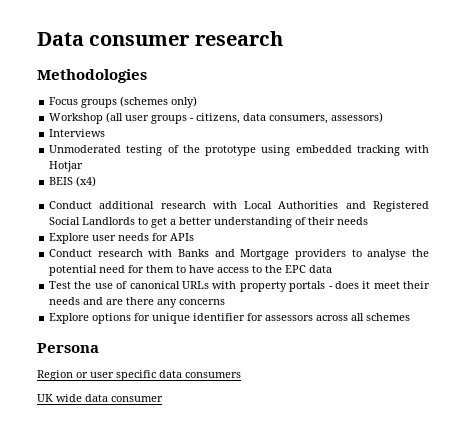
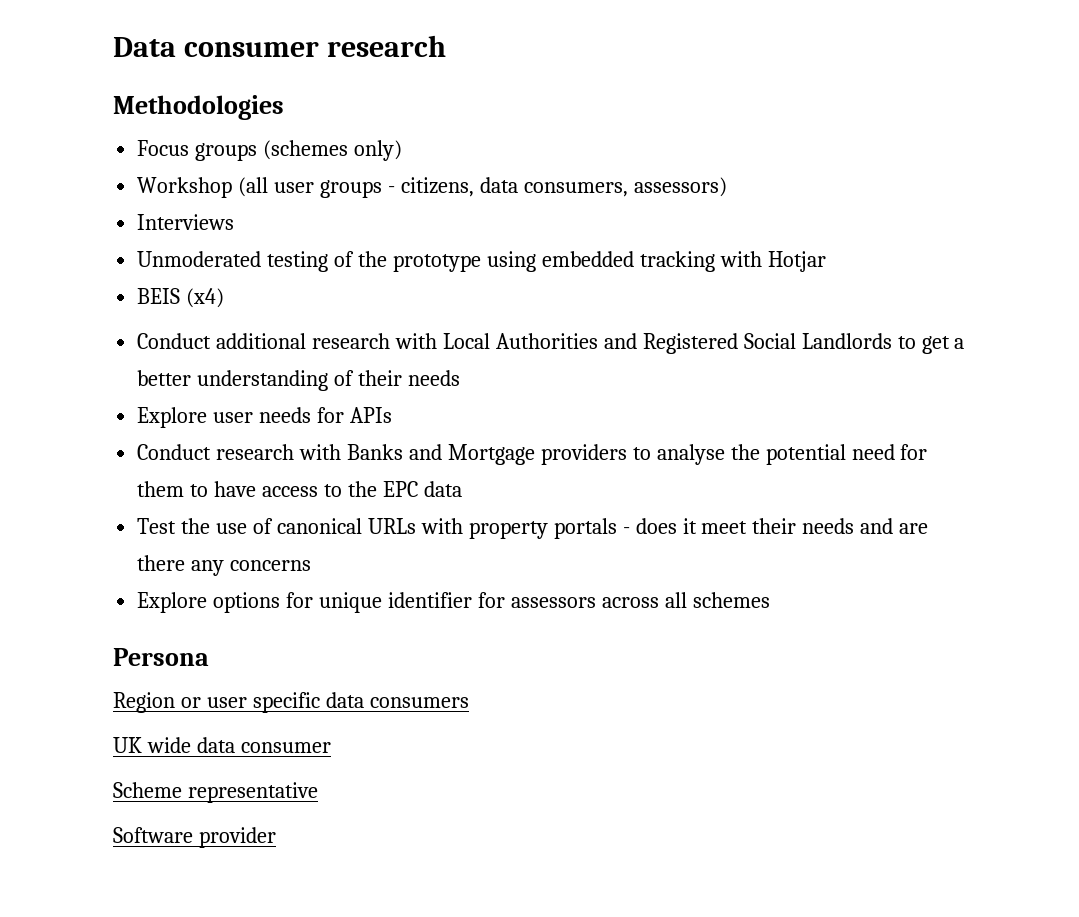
(163, 399) none -> [113,782,318,803] [113,827,276,848] // Scheme representative // Software provider

